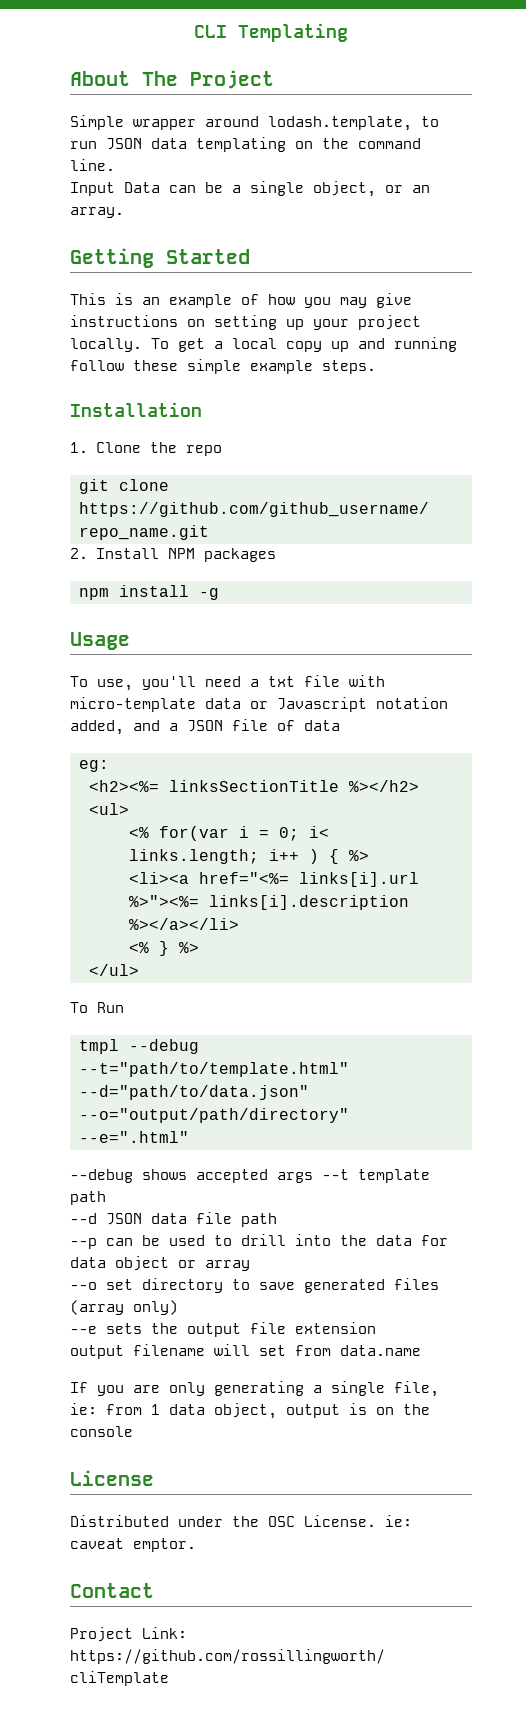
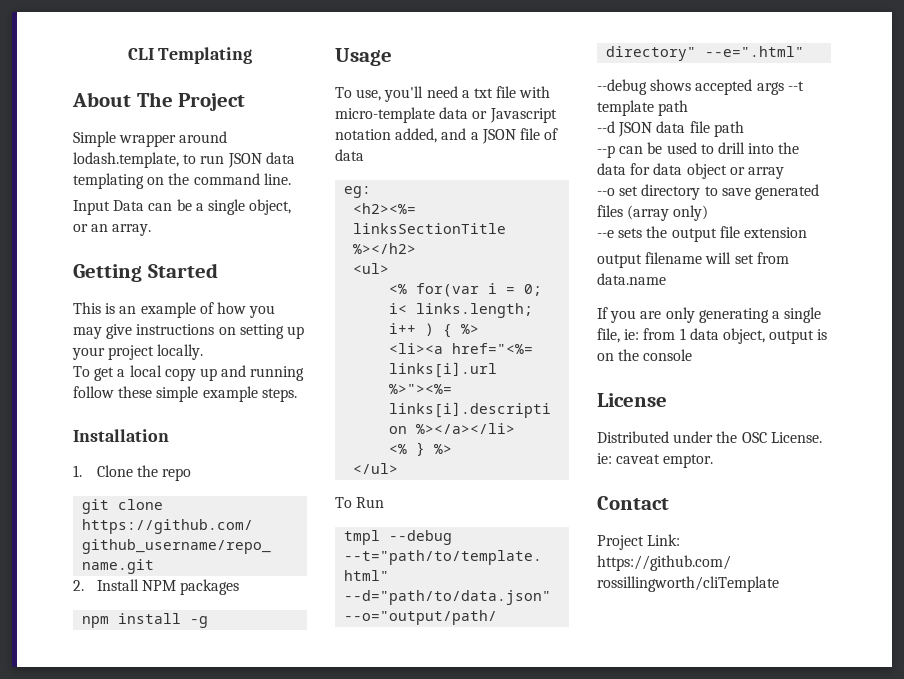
(142, 345) none -> (204, 352) //

